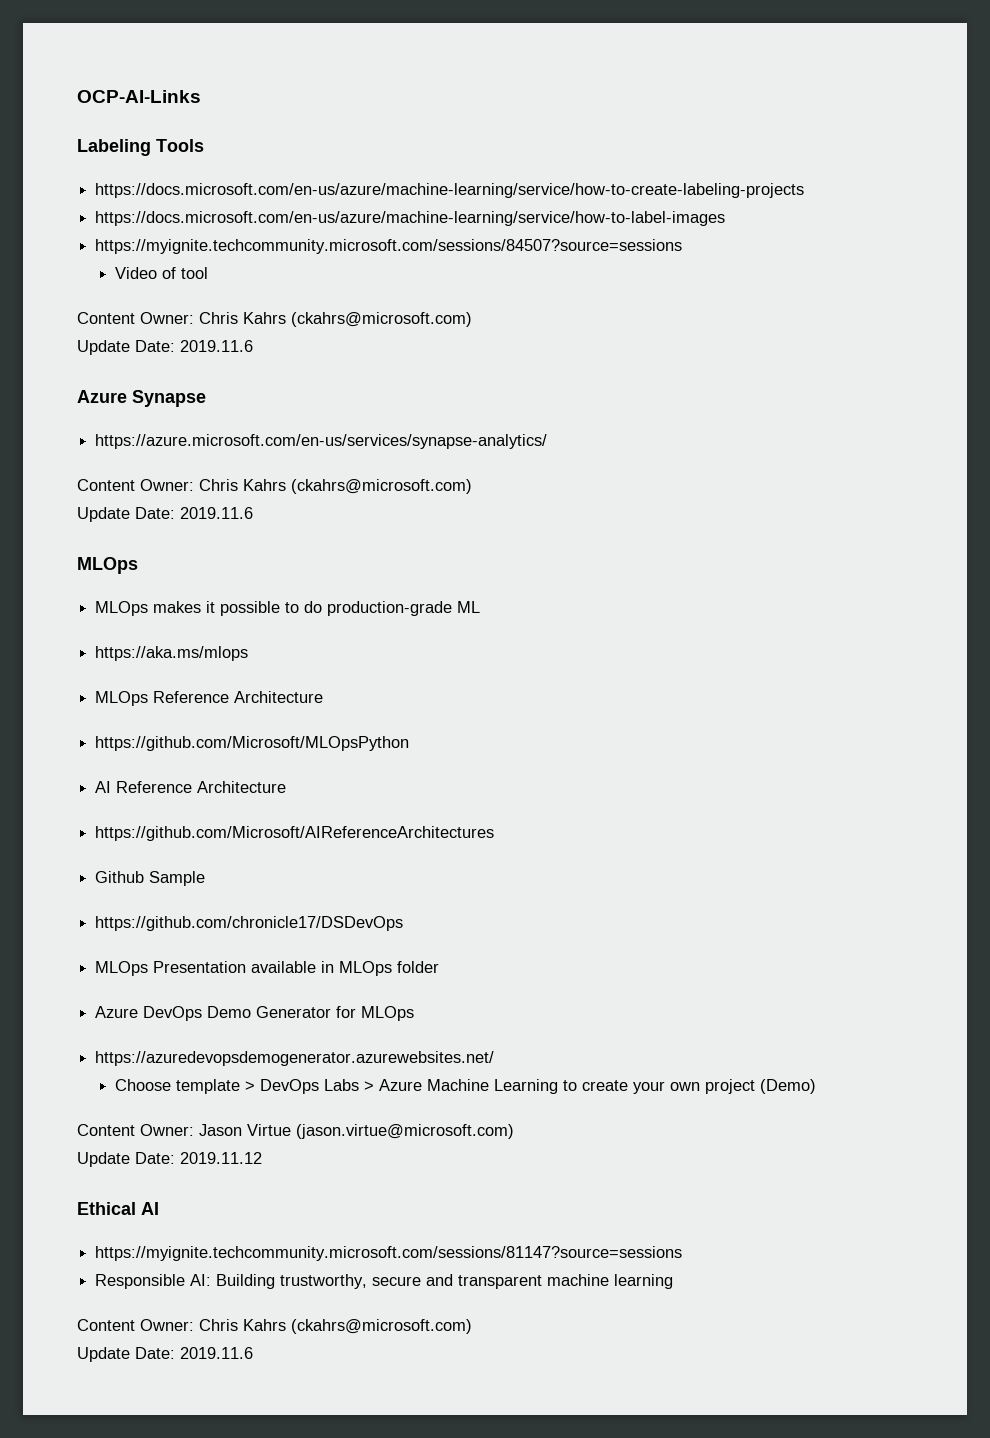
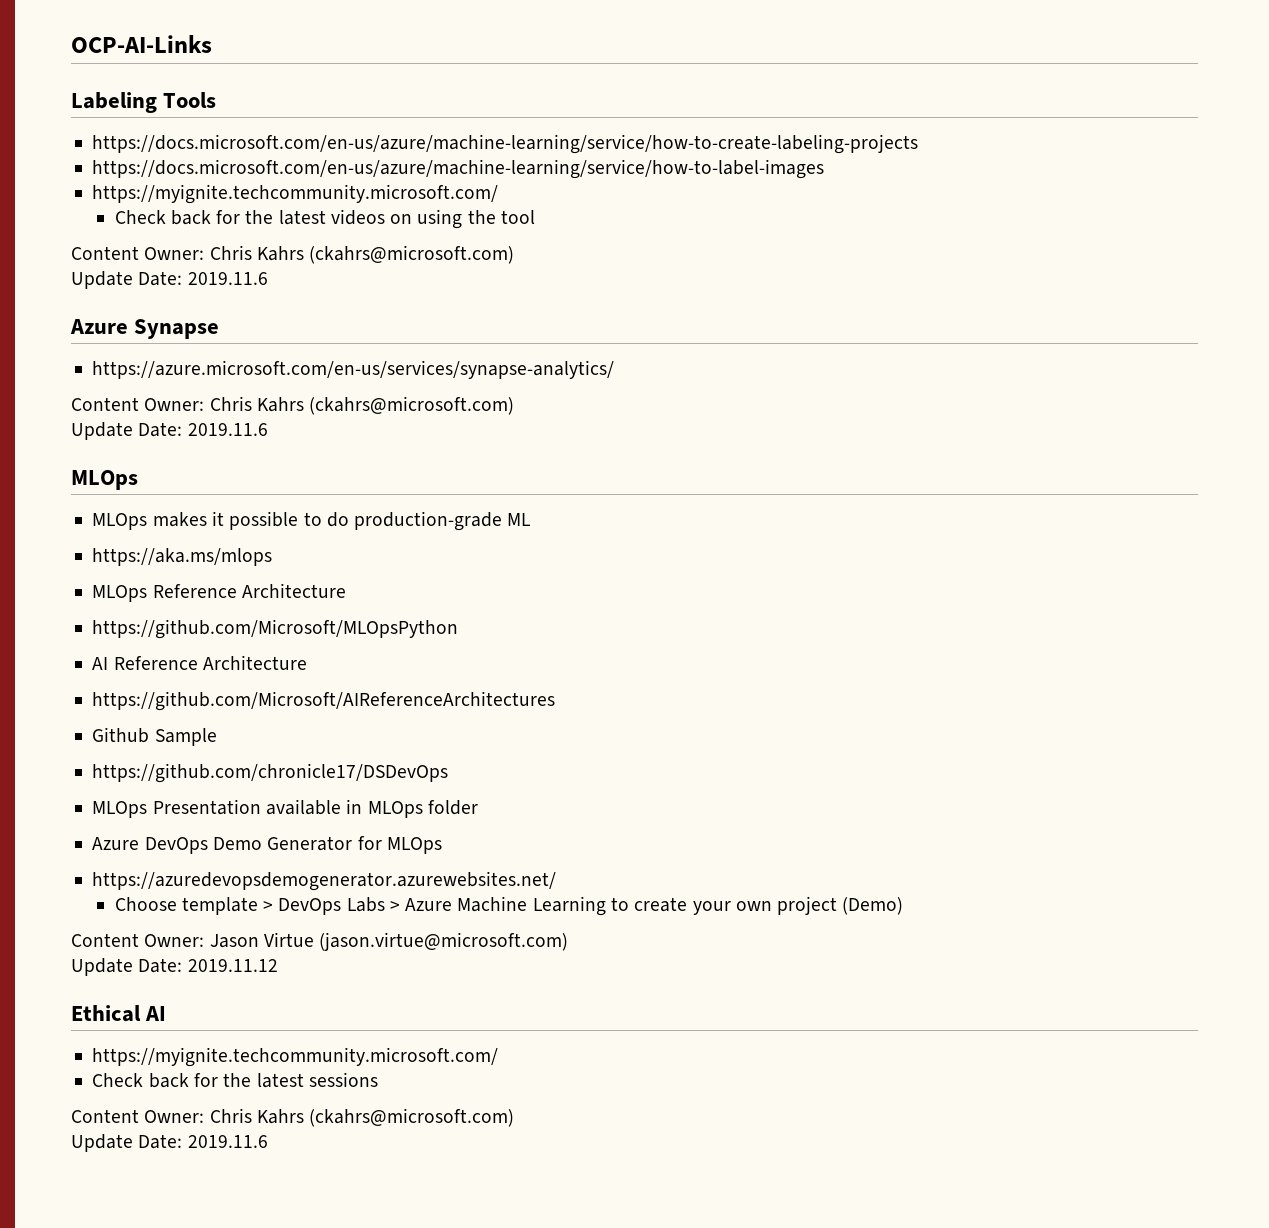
[95,239,683,254] [115,267,177,279] https://myignite.techcommunity.microsoft.com/sessions/84507?source=sessions // Video of -> [92,184,499,204] [114,209,496,229] https://myignite.techcommunity.microsoft.com/ // Check back for the latest videos on using the
[95,1246,683,1261] [95,1274,674,1289] https://myignite.techcommunity.microsoft.com/sessions/81147?source=sessions // Responsible AI: Building trustworthy, secure and transparent machine learning -> [92,1047,499,1067] [92,1072,378,1088] https://myignite.techcommunity.microsoft.com/ // Check back for the latest sessions

